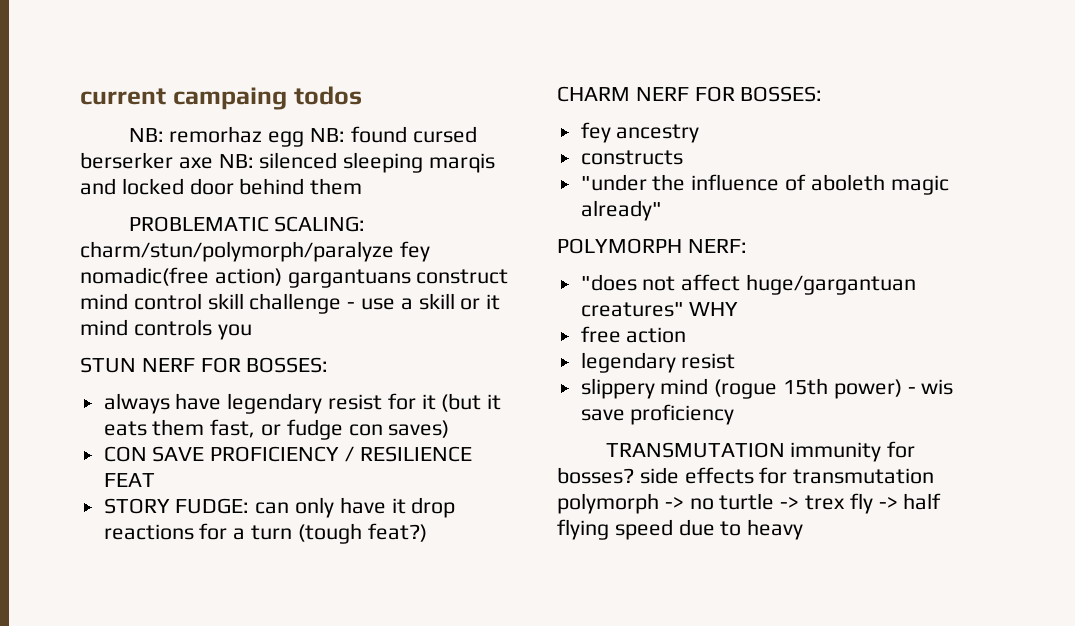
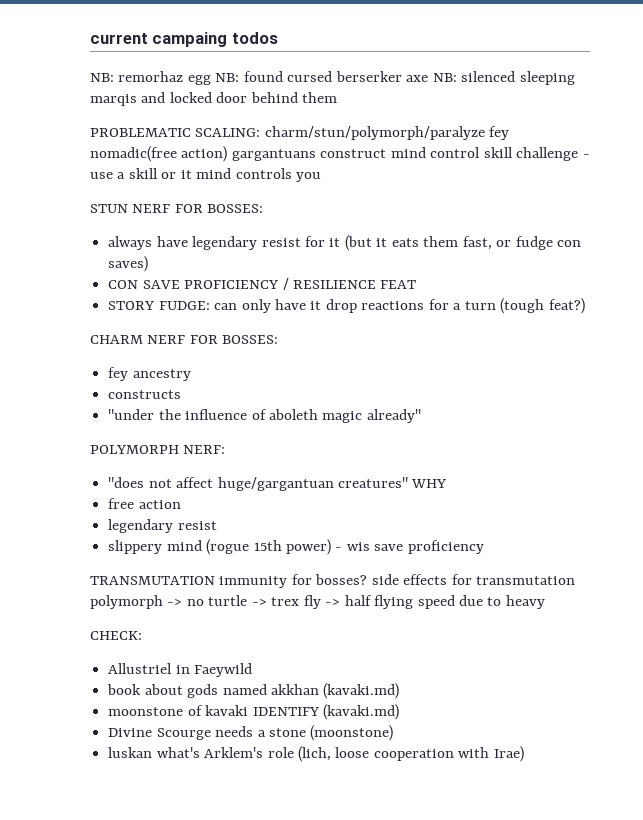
(804, 529) none -> [90,631,142,640] [108,663,253,677] [107,683,400,699] [108,704,399,720] [108,725,394,741] [108,746,524,762] // CHECK: // Allustriel in Faeywild // book about gods named akkhan (kavaki.md) // moonstone of kavaki IDENTIFY (kavaki.md) // Divine Scourge needs a stone (moonstone) // luskan what's Arklem's role (lich, loose cooperation with Irae)

